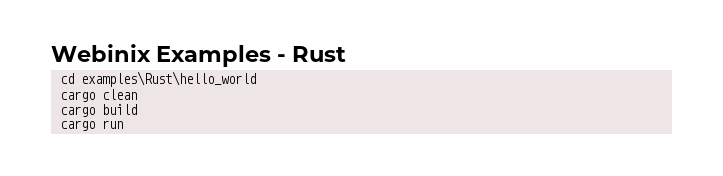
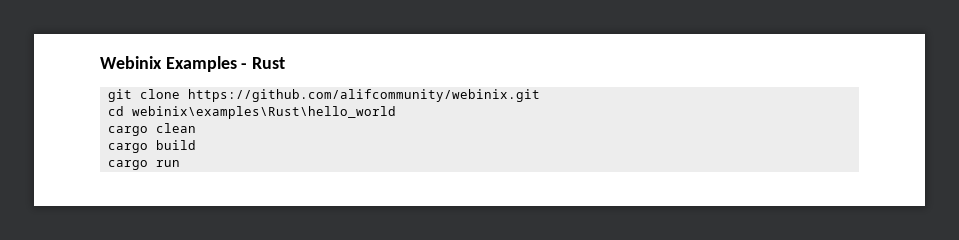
(347, 54) none -> [108,89,541,102] // git clone https://github.com/alifcommunity/webinix.git
[80,71,256,87] examples\Rust\hello_world -> [132,106,397,119] webinix\examples\Rust\hello_world

